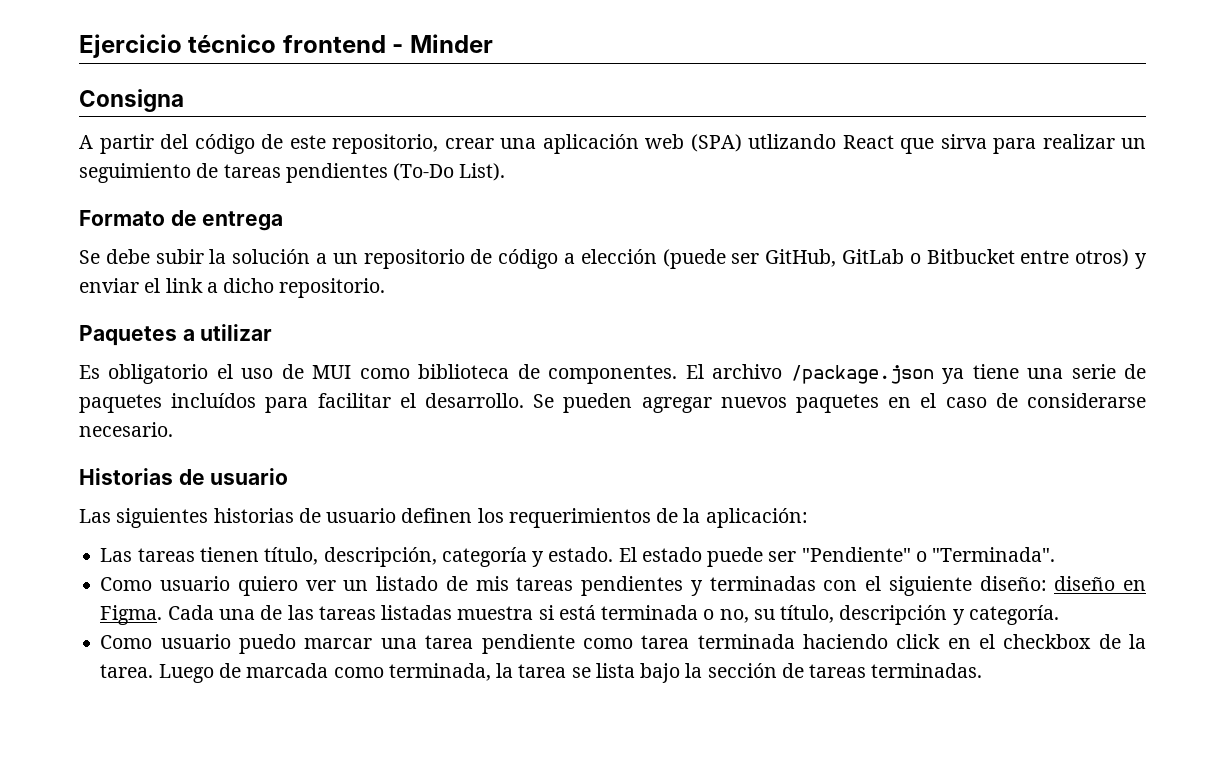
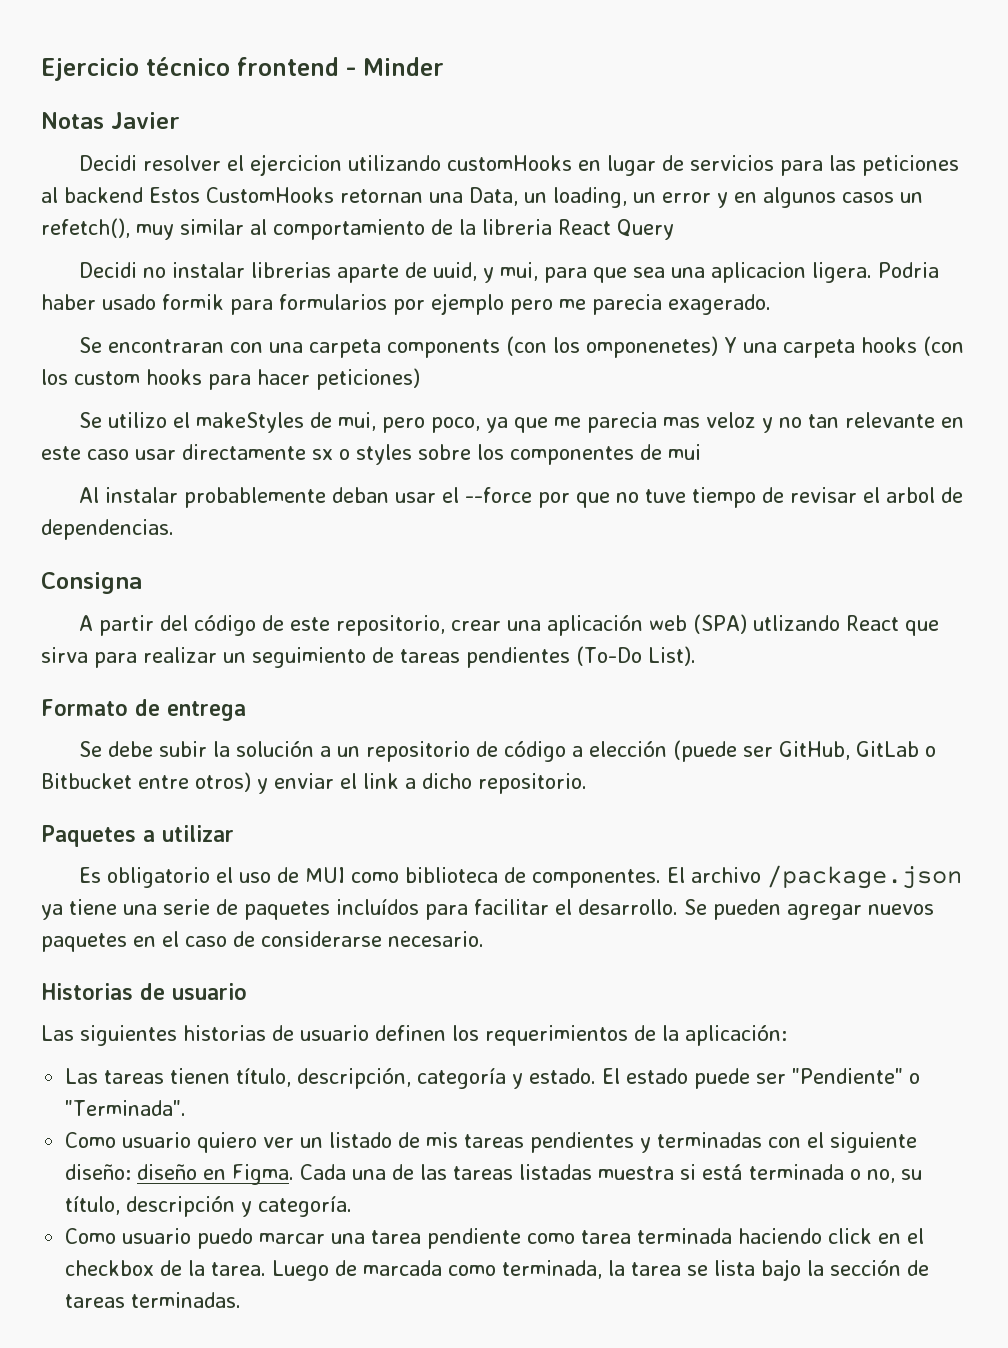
(493, 43) none -> [41,112,180,129] [79,154,960,176] [41,187,923,208] [41,218,674,240] [79,262,940,283] [41,293,771,315] [79,336,965,358] [41,368,420,390] [79,412,965,433] [41,444,701,465] [79,487,964,508] [41,519,174,540] // Notas Javier // Decidi resolver el ejercicion utilizando customHooks en lugar de servicios para las peticiones al backend Estos CustomHooks retornan una Data, un loading, un error y en algunos casos un refetch(), muy similar al comportamiento de la libreria React Query // Decidi no instalar librerias aparte de uuid, y mui, para que sea una aplicacion ligera. Podria haber usado formik para formularios por ejemplo pero me parecia exagerado. // Se encontraran con una carpeta components (con los omponenetes) Y una carpeta hooks (con los custom hooks para hacer peticiones) // Se utilizo el makeStyles de mui, pero poco, ya que me parecia mas veloz y no tan relevante en este caso usar directamente sx o styles sobre los componentes de mui // Al instalar probablemente deban usar el --force por que no tuve tiempo de revisar el arbol de dependencias.

